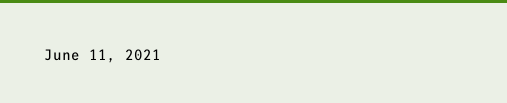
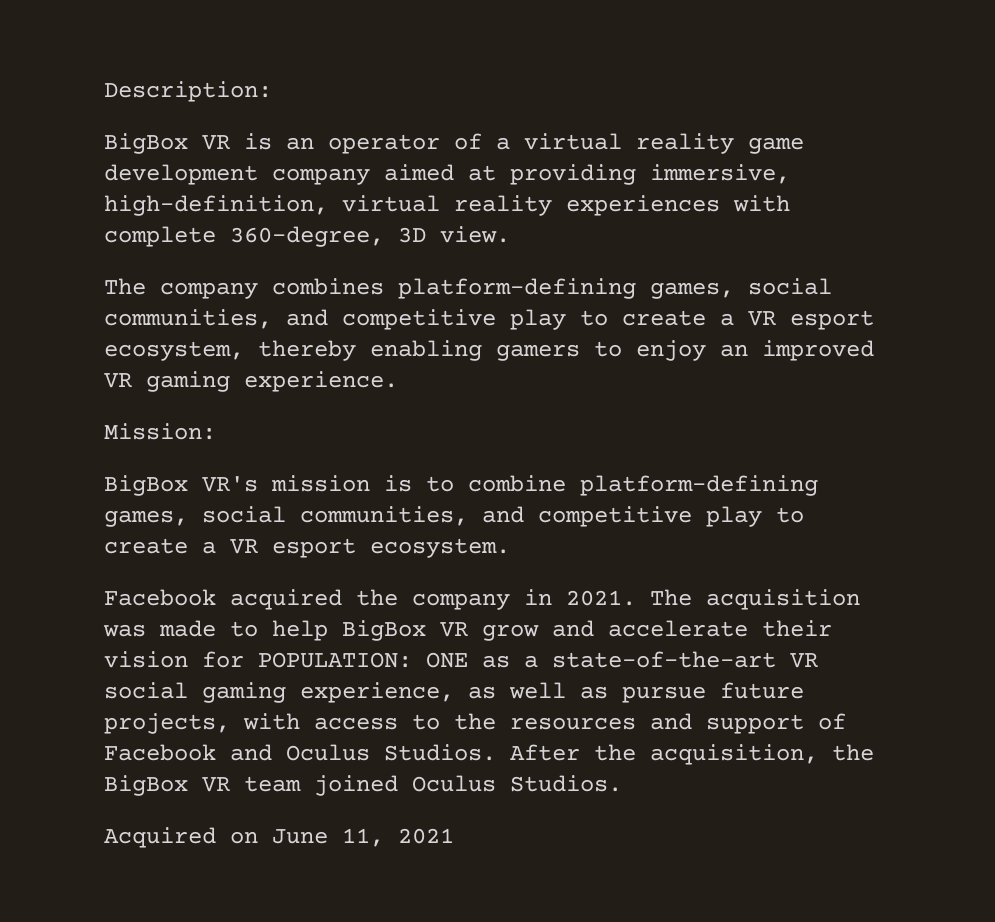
(44, 55) none -> [104,81,272,102] [104,133,804,154] [104,164,790,185] [104,195,790,216] [104,226,510,247] [104,278,832,299] [104,309,874,330] [104,340,874,361] [104,371,398,392] [104,423,216,440] [104,475,818,496] [104,506,804,527] [104,538,510,558] [104,589,860,610] [103,620,832,641] [104,651,818,668] [104,682,804,703] [104,713,846,734] [104,744,874,765] [104,775,622,796] [104,827,258,848] Description: // BigBox VR is an operator of a virtual reality game development company aimed at providing immersive, high-definition, virtual reality experiences with complete 360-degree, 3D view. // The company combines platform-defining games, social communities, and competitive play to create a VR esport ecosystem, thereby enabling gamers to enjoy an improved VR gaming experience. // Mission: // BigBox VR's mission is to combine platform-defining games, social communities, and competitive play to create a VR esport ecosystem. // Facebook acquired the company in 2021. The acquisition was made to help BigBox VR grow and accelerate their vision for POPULATION: ONE as a state-of-the-art VR social gaming experience, as well as pursue future projects, with access to the resources and support of Facebook and Oculus Studios. After the acquisition, the BigBox VR team joined Oculus Studios. // Acquired on

